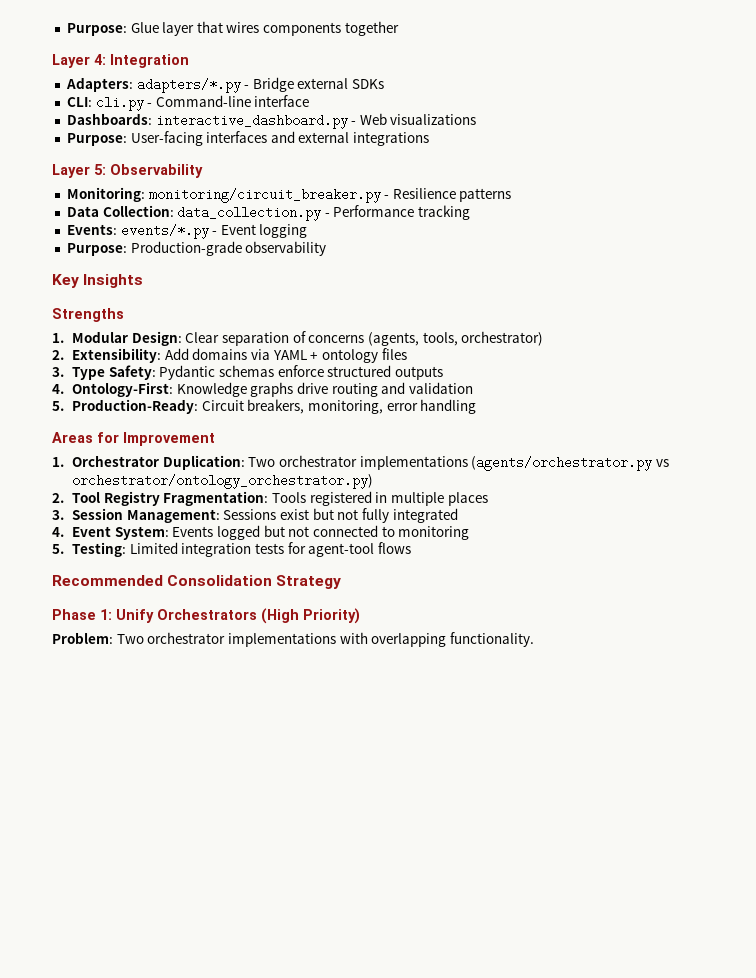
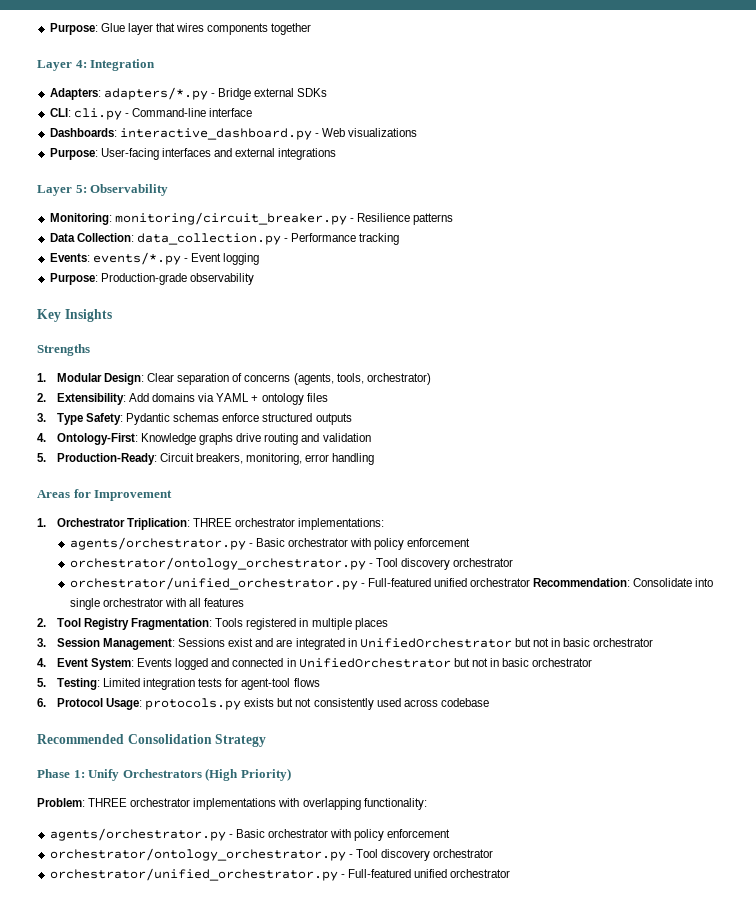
[162,455,669,471] [72,474,374,489] Duplication: Two orchestrator implementations (agents/orchestrator.py vs orchestrator/ontology_orchestrator.py) -> [127,518,385,530] [69,537,471,550] [69,557,513,570] [69,577,714,590] [69,598,244,610] Triplication: THREE orchestrator implementations: // agents/orchestrator.py - Basic orchestrator with policy enforcement // orchestrator/ontology_orchestrator.py - Tool discovery orchestrator // orchestrator/unified_orchestrator.py - Full-featured unified orchestrator Recommendation: Consolidate into single orchestrator with all features
[312,508,458,523] but not fully integrated -> [255,638,654,650] and are integrated in UnifiedOrchestrator but not in basic orchestrator
[263,525,470,540] but not connected to monitoring -> [211,658,593,668] and connected in UnifiedOrchestrator but not in basic orchestrator
(411, 548) none -> [37,698,489,710] // 6. Protocol Usage: protocols.py exists but not consistently used across codebase
[116,634,144,644] Two -> [88,798,128,807] THREE
[449,632,534,647] functionality. -> [363,798,427,810] [49,828,451,841] [49,848,494,861] [49,868,511,881] functionality: // agents/orchestrator.py - Basic orchestrator with policy enforcement // orchestrator/ontology_orchestrator.py - Tool discovery orchestrator // orchestrator/unified_orchestrator.py - Full-featured unified orchestrator

